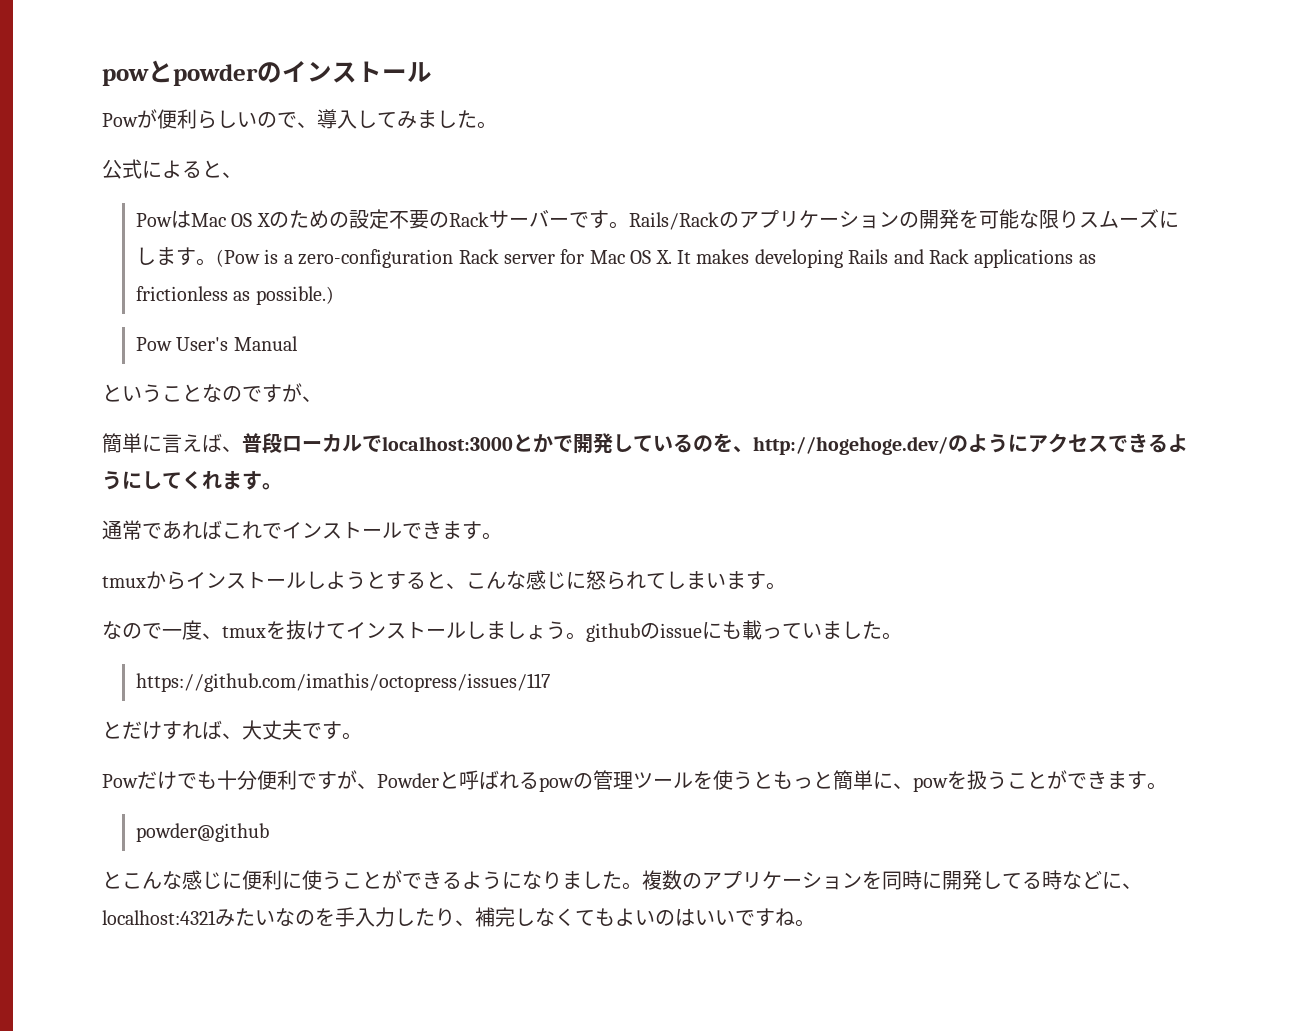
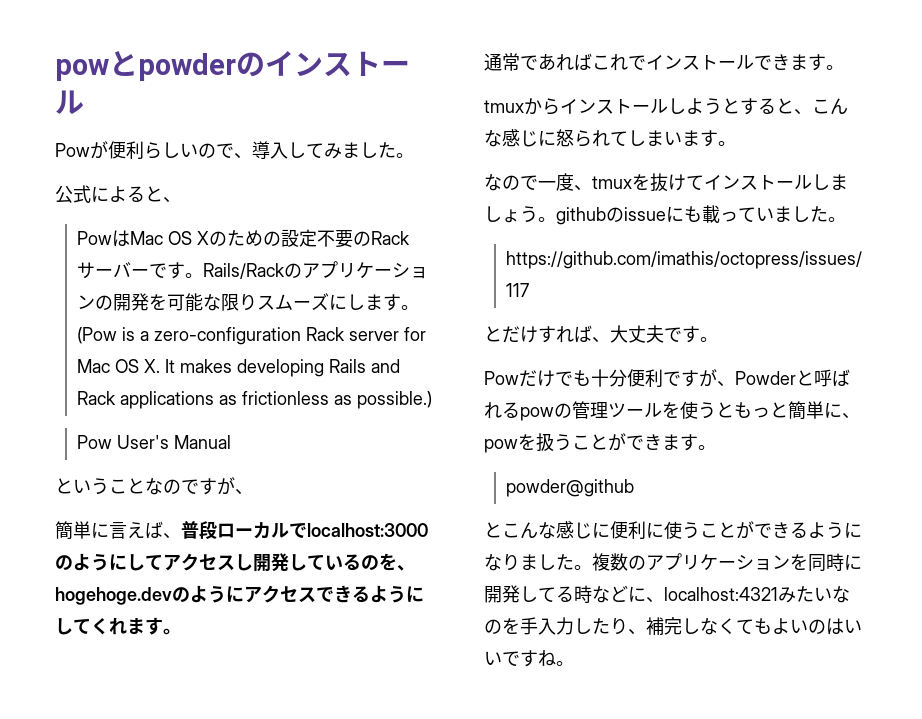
[513,434,573,453] とかで -> [55,553,253,571] のようにしてアクセスし
[753,436,948,455] http://hogehoge.dev/ -> [55,587,172,605] hogehoge.dev

